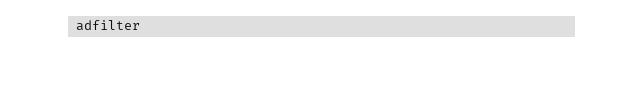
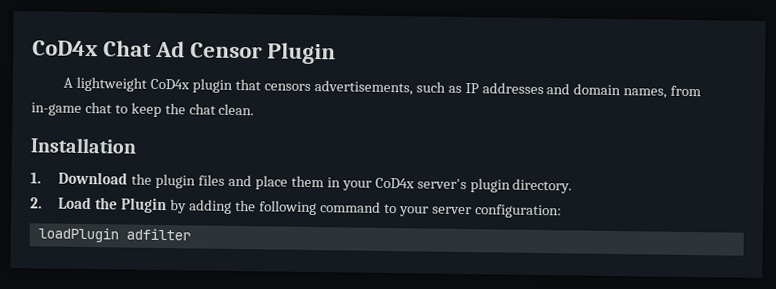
(75, 25) none -> [32,40,337,65] [63,76,702,99] [31,101,255,117] [30,137,137,154] [30,171,573,194] [30,196,562,219] [37,227,119,243] CoD4x Chat Ad Censor Plugin // A lightweight CoD4x plugin that censors advertisements, such as IP addresses and domain names, from in-game chat to keep the chat clean. // Installation // 1. Download the plugin files and place them in your CoD4x server's plugin directory. // 2. Load the Plugin by adding the following command to your server configuration: // loadPlugin

